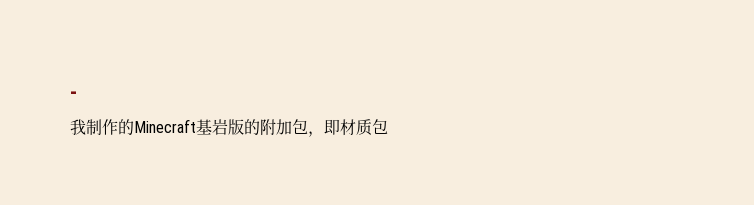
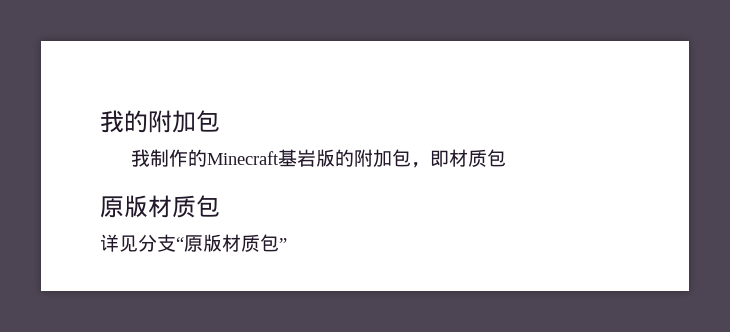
[70,91,77,100] - -> [100,110,220,133] 我的附加包
(388, 126) none -> [100,195,220,218] [100,234,287,252] // 原版材质包 // 详见分支“原版材质包”

